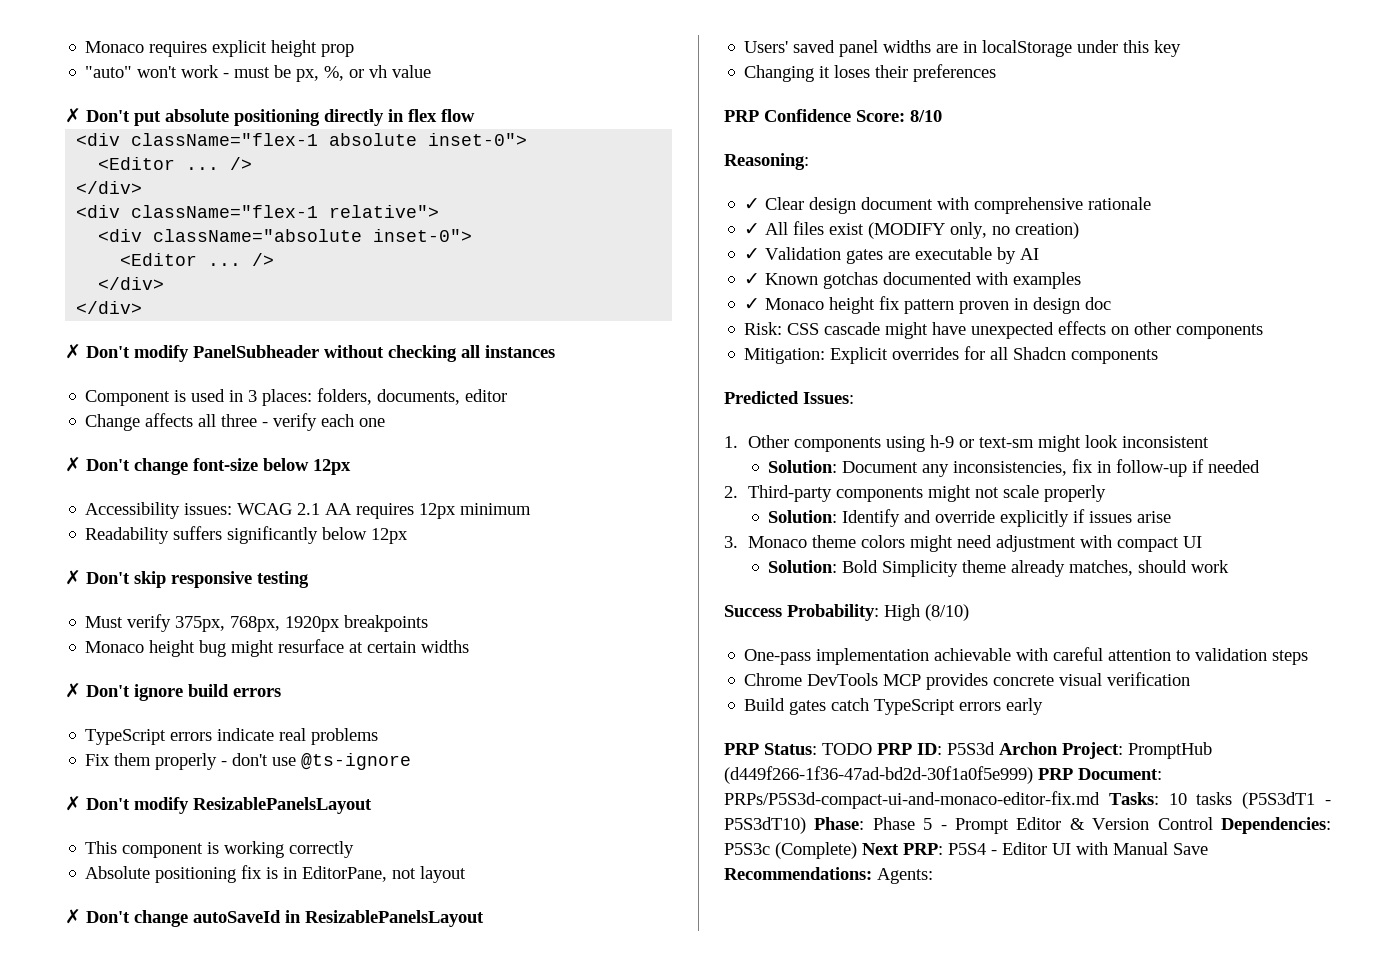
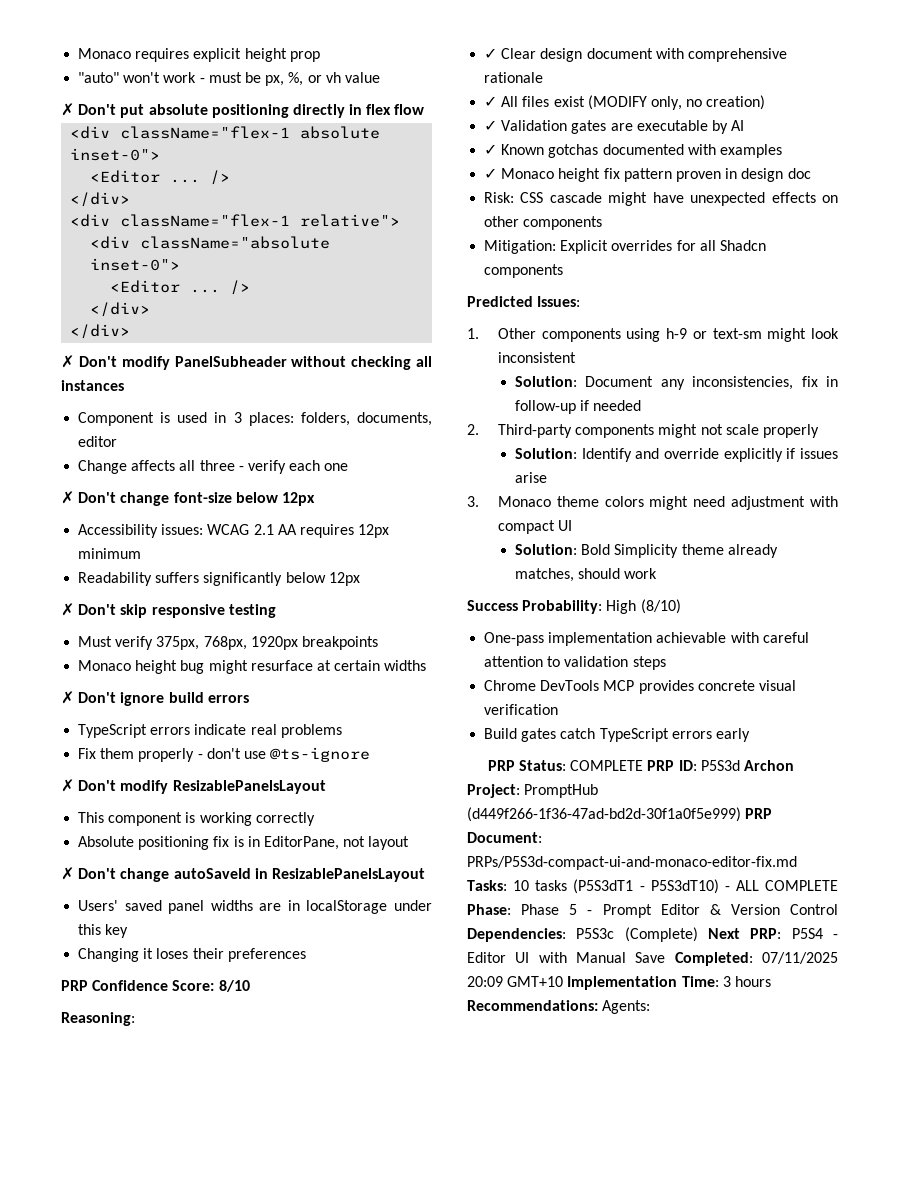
[822,743,872,755] TODO -> [570,760,644,771] COMPLETE
(806, 825) none -> [724,880,838,891] - ALL COMPLETE
(1208, 849) none -> [674,952,838,966] [467,976,771,990] Completed: 07/11/2025 20:09 GMT+10 Implementation Time: 3 hours

